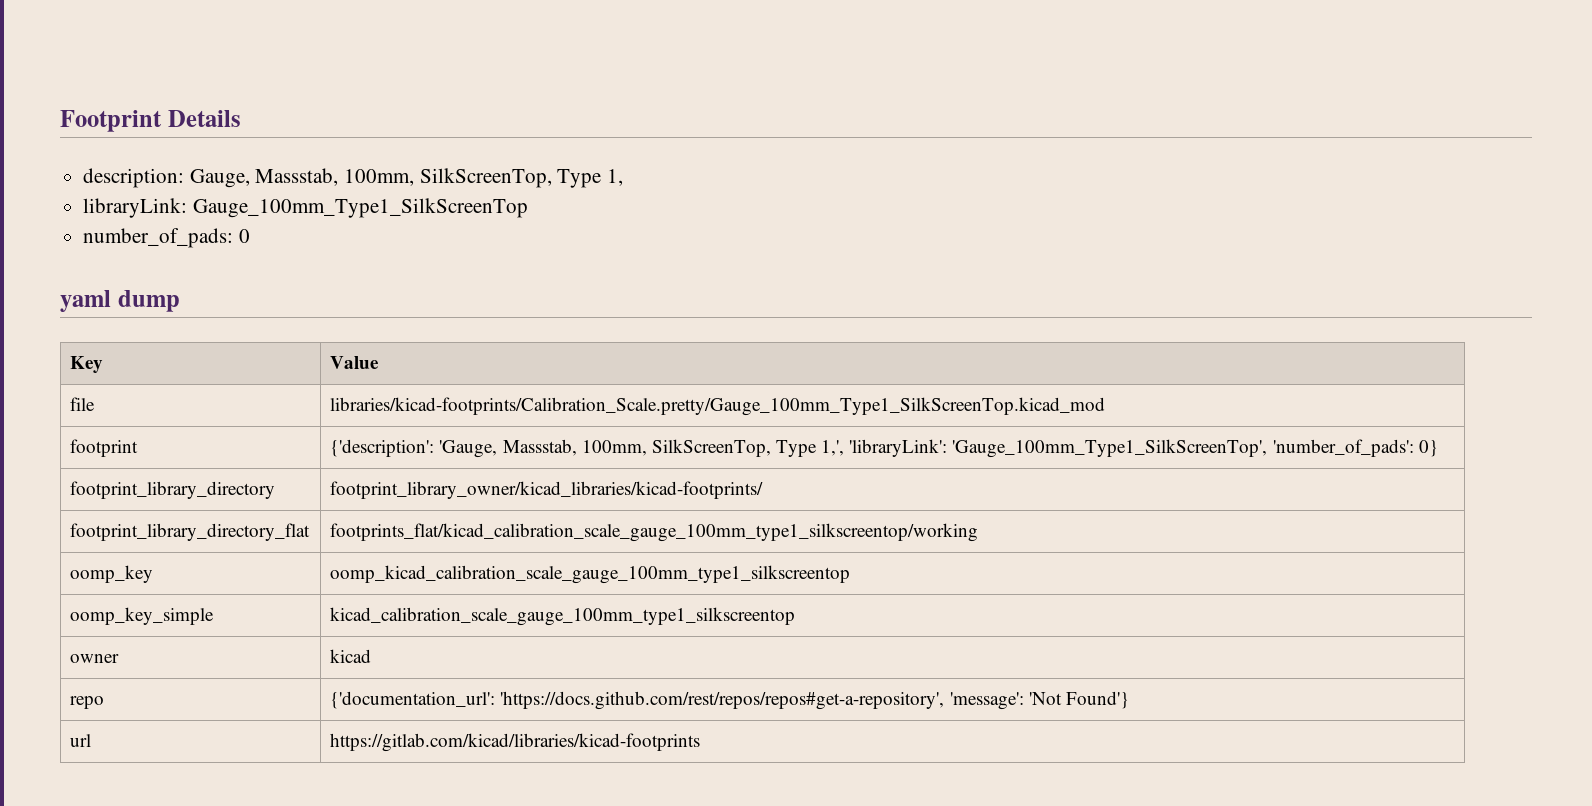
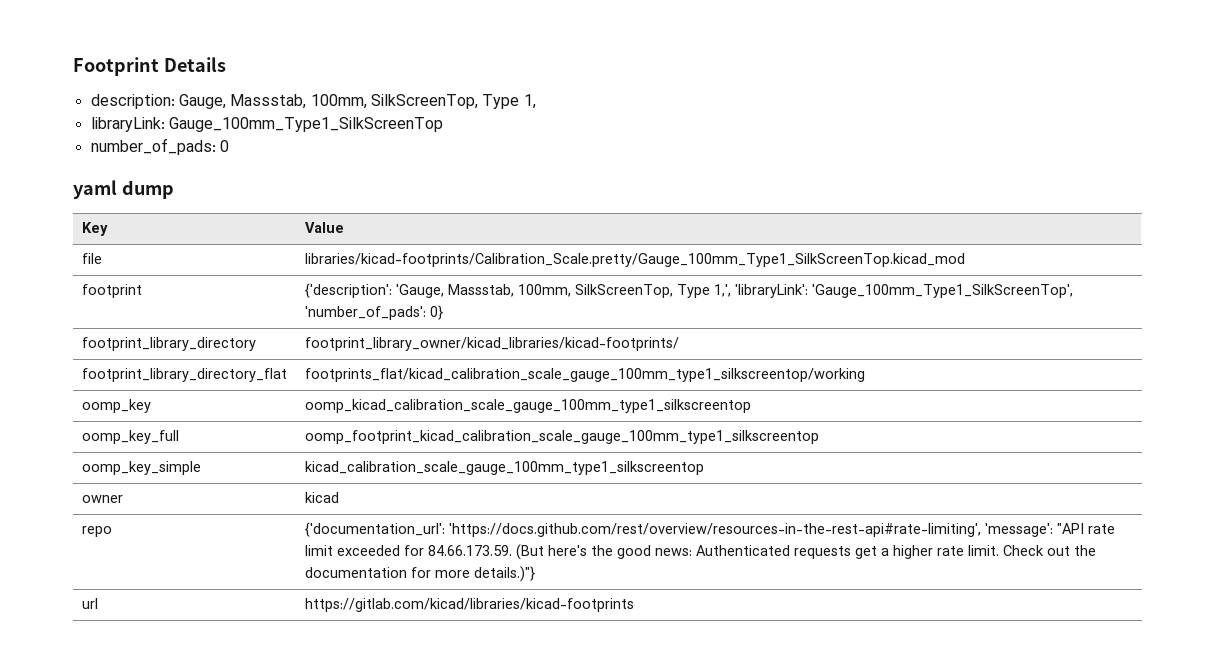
(851, 574) none -> [82,430,180,444] [305,430,820,444] // oomp_key_full | oomp_footprint_kicad_calibration_scale_gauge_100mm_type1_silkscreentop
[500,691,1129,710] 'https://docs.github.com/rest/repos/repos#get-a-repository', 'message': 'Not Found'} -> [449,523,1116,537] [305,544,1097,560] [305,566,536,582] 'https://docs.github.com/rest/overview/resources-in-the-rest-api#rate-limiting', 'message': "API rate limit exceeded for 84.66.173.59. (But here's the good news: Authenticated requests get a higher rate limit. Check out the documentation for more details.)"}

